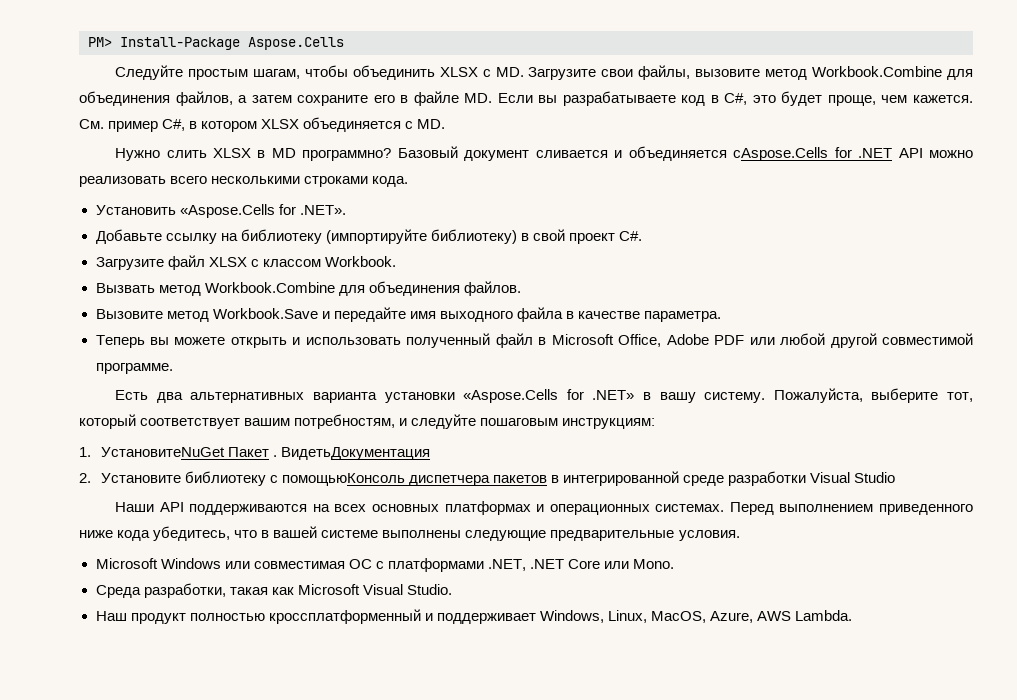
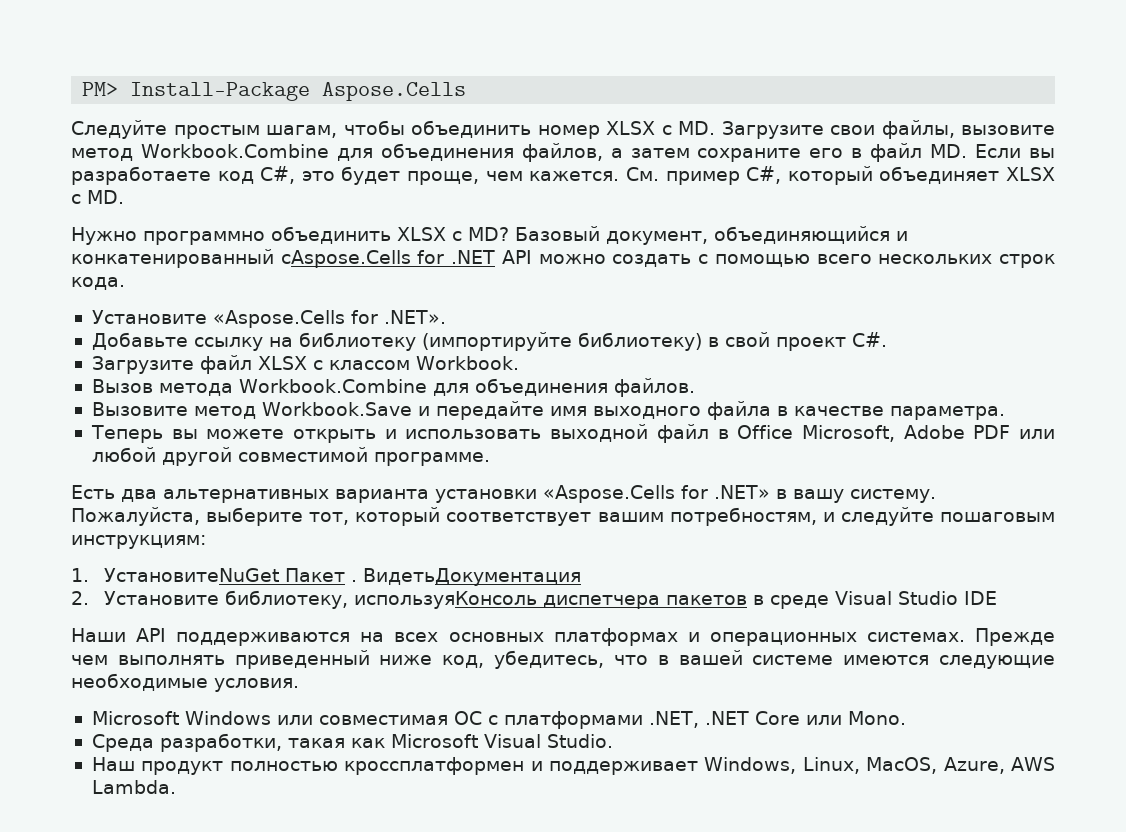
(435, 72) none -> [537,125,600,139] номер
[413,91,459,106] файле -> [870,143,923,162] файл
[562,91,719,106] разрабатываете код в -> [71,166,254,185] разработаете код
[189,117,402,132] в котором XLSX объединяется -> [787,166,1056,185] который объединяет XLSX
[166,146,727,161] слить XLSX в MD программно? Базовый документ сливается и объединяется -> [143,226,908,245] [71,249,274,268] программно объединить XLSX с MD? Базовый документ, объединяющийся и конкатенированный
[79,176,369,187] реализовать всего несколькими строками -> [612,254,1056,268] создать с помощью всего нескольких строк
[95,205,176,215] Установить -> [91,310,207,324] Установите
[95,283,201,296] Вызвать метод -> [91,379,233,396] Вызов метода
[406,333,491,348] полученный -> [550,424,649,442] выходной
[551,334,662,347] Microsoft Office, -> [737,425,895,442] Office Microsoft,
[184,471,807,486] библиотеку с помощьюКонсоль диспетчера пакетов в интегрированной среде разработки -> [224,590,829,609] библиотеку, используяКонсоль диспетчера пакетов в среде
(896, 477) none -> [963,591,997,605] IDE
[729,502,973,515] [79,530,151,541] Перед выполнением приведенного ниже кода -> [975,628,1056,646] [71,650,485,669] Прежде чем выполнять приведенный ниже код,
[382,530,675,541] выполнены следующие предварительные -> [843,655,1056,669] [71,673,208,691] имеются следующие необходимые
[268,609,421,624] кроссплатформенный -> [344,757,525,775] кроссплатформен

